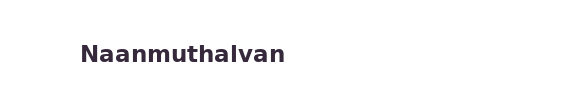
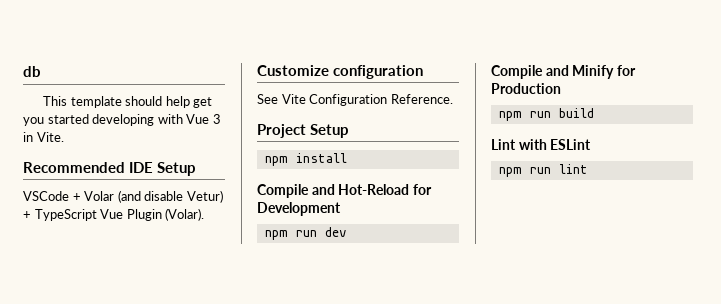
[80,45,285,62] Naanmuthalvan -> [23,66,41,77] [43,96,213,108] [23,114,221,126] [23,132,64,142] [23,162,196,176] [23,190,223,203] [23,208,205,221] [257,65,423,79] [257,94,453,106] [257,124,349,138] [264,153,347,166] [257,184,432,198] [257,202,341,216] [264,227,347,240] [491,65,636,79] [491,83,561,94] [498,108,594,121] [491,139,592,150] [498,164,588,177] db // This template should help get you started developing with Vue 3 in Vite. // Recommended IDE Setup // VSCode + Volar (and disable Vetur) + TypeScript Vue Plugin (Volar). // Customize configuration // See Vite Configuration Reference. // Project Setup // npm install // Compile and Hot-Reload for Development // npm run dev // Compile and Minify for Production // npm run build // Lint with ESLint // npm run lint

